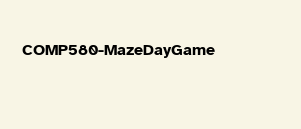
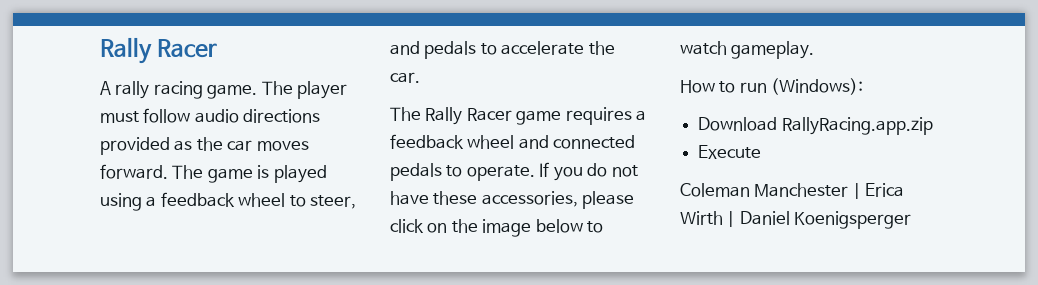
[22,45,215,58] COMP580-MazeDayGame -> [100,37,218,64] [100,81,348,99] [100,108,321,123] [100,137,309,155] [100,164,327,183] [100,192,357,211] [390,41,615,59] [390,72,420,83] [390,107,647,125] [390,134,636,149] [390,162,638,181] [390,191,635,209] [390,219,604,237] [680,41,815,59] [680,78,864,95] [698,117,933,135] [698,145,762,159] [680,183,905,199] [680,211,912,229] Rally Racer // A rally racing game. The player must follow audio directions provided as the car moves forward. The game is played using a feedback wheel to steer, and pedals to accelerate the car. // The Rally Racer game requires a feedback wheel and connected pedals to operate. If you do not have these accessories, please click on the image below to watch gameplay. // How to run (Windows): // Download RallyRacing.app.zip // Execute // Coleman Manchester | Erica Wirth | Daniel Koenigsperger

